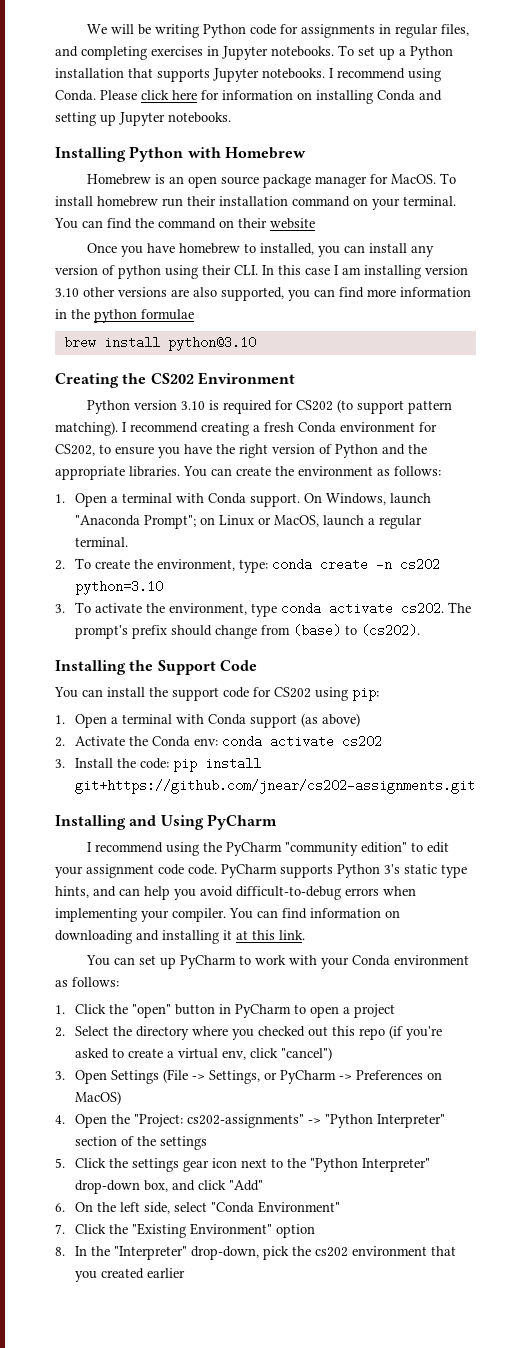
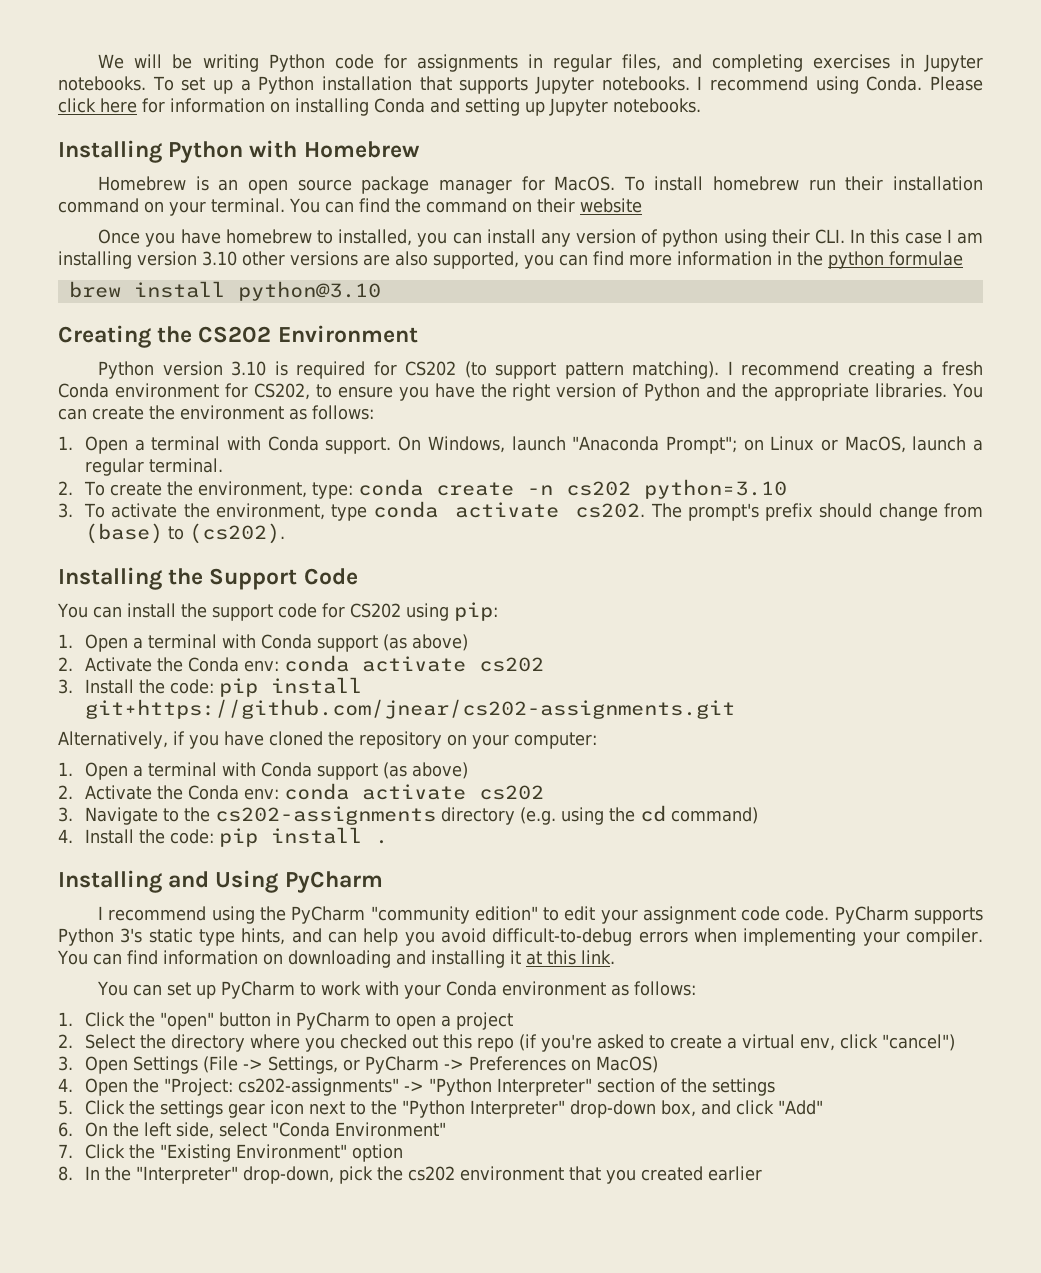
(475, 786) none -> [58,731,597,749] [58,762,468,780] [58,783,544,800] [58,805,758,825] [58,827,388,847] // Alternatively, if you have cloned the repository on your computer: // 1. Open a terminal with Conda support (as above) // 2. Activate the Conda env: conda activate cs202 // 3. Navigate to the cs202-assignments directory (e.g. using the cd command) // 4. Install the code: pip install .

